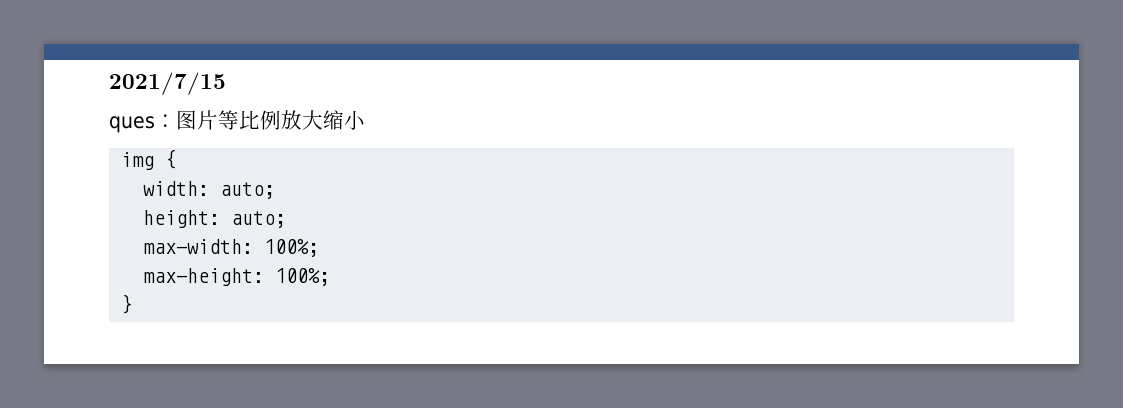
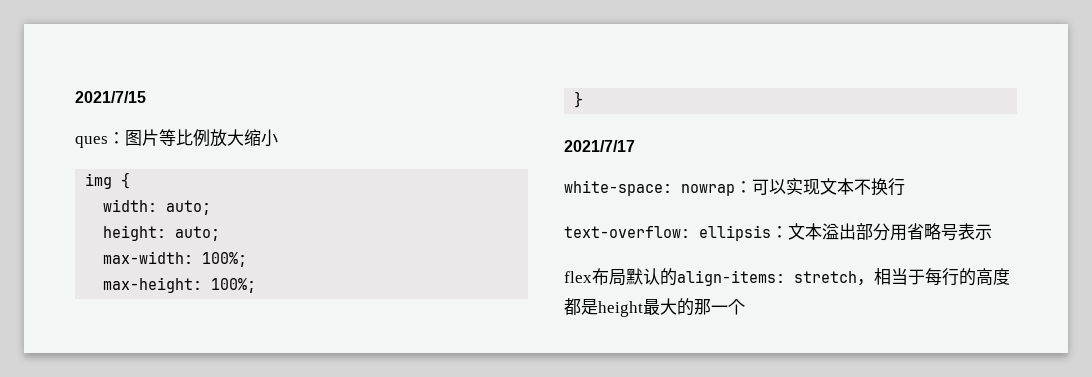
(133, 304) none -> [564,140,635,152] [564,178,905,196] [564,223,992,241] [564,268,1010,286] [564,298,745,317] // 2021/7/17 // white-space: nowrap：可以实现文本不换行 // text-overflow: ellipsis：文本溢出部分用省略号表示 // flex布局默认的align-items: stretch，相当于每行的高度都是height最大的那一个

